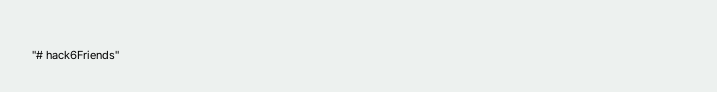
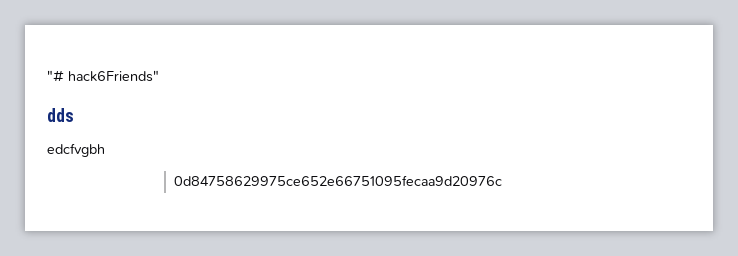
(120, 55) none -> [47,108,74,122] [47,143,105,157] [174,175,503,186] // dds // edcfvgbh // 0d84758629975ce652e66751095fecaa9d20976c

